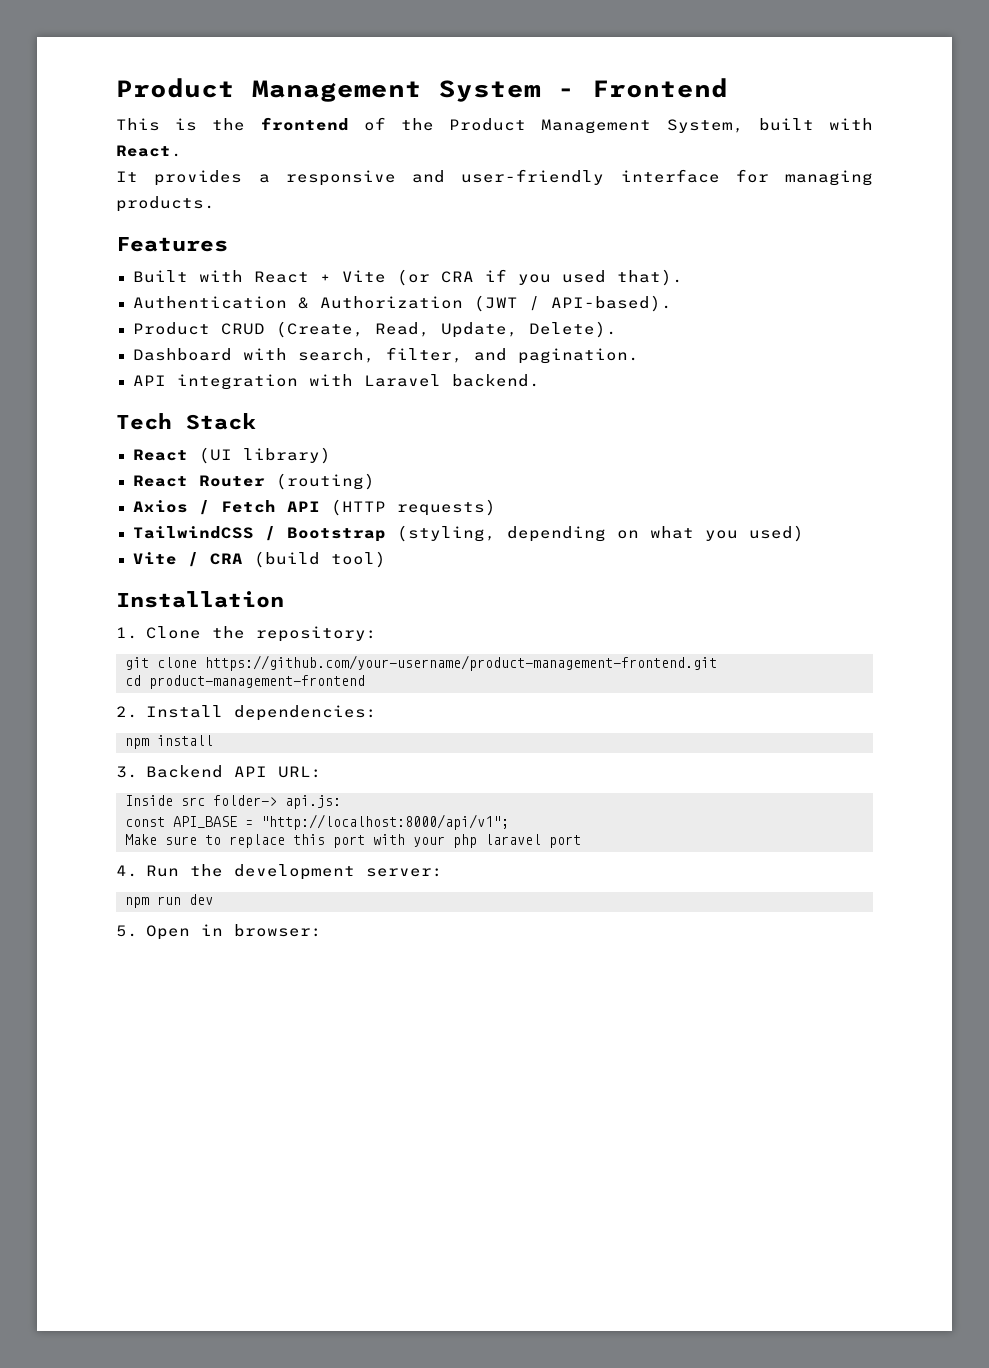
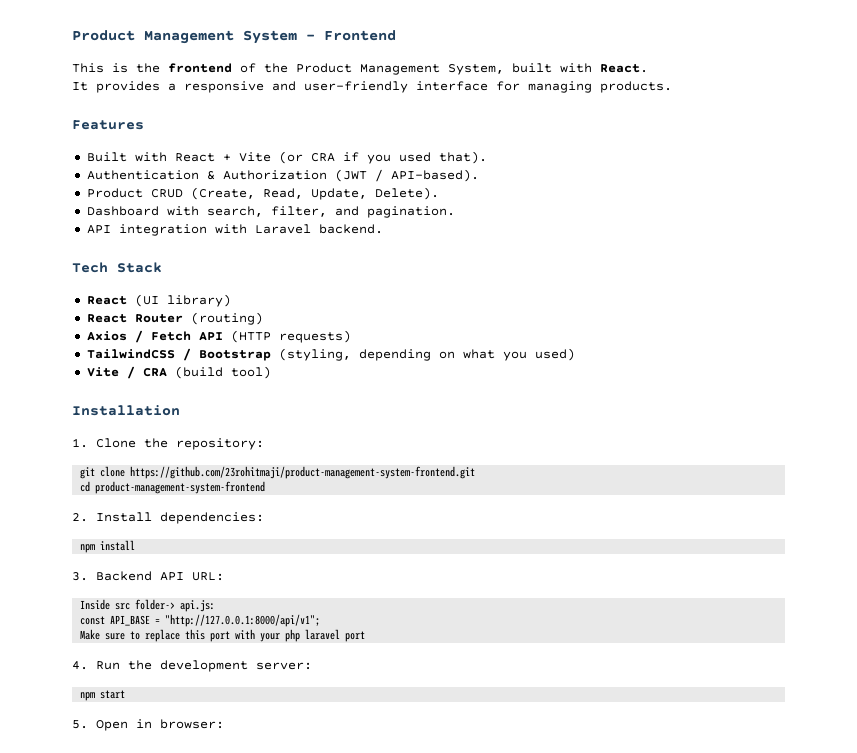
[205,655,717,671] https://github.com/your-username/product-management-frontend.git -> [130,466,476,479] https://github.com/23rohitmaji/product-management-system-frontend.git
[149,675,365,689] product-management-frontend -> [95,481,266,494] product-management-system-frontend
[261,814,509,830] "http://localhost:8000/api/v1"; -> [165,614,321,627] "http://127.0.0.1:8000/api/v1";
[157,894,213,905] run dev -> [100,690,126,699] start

